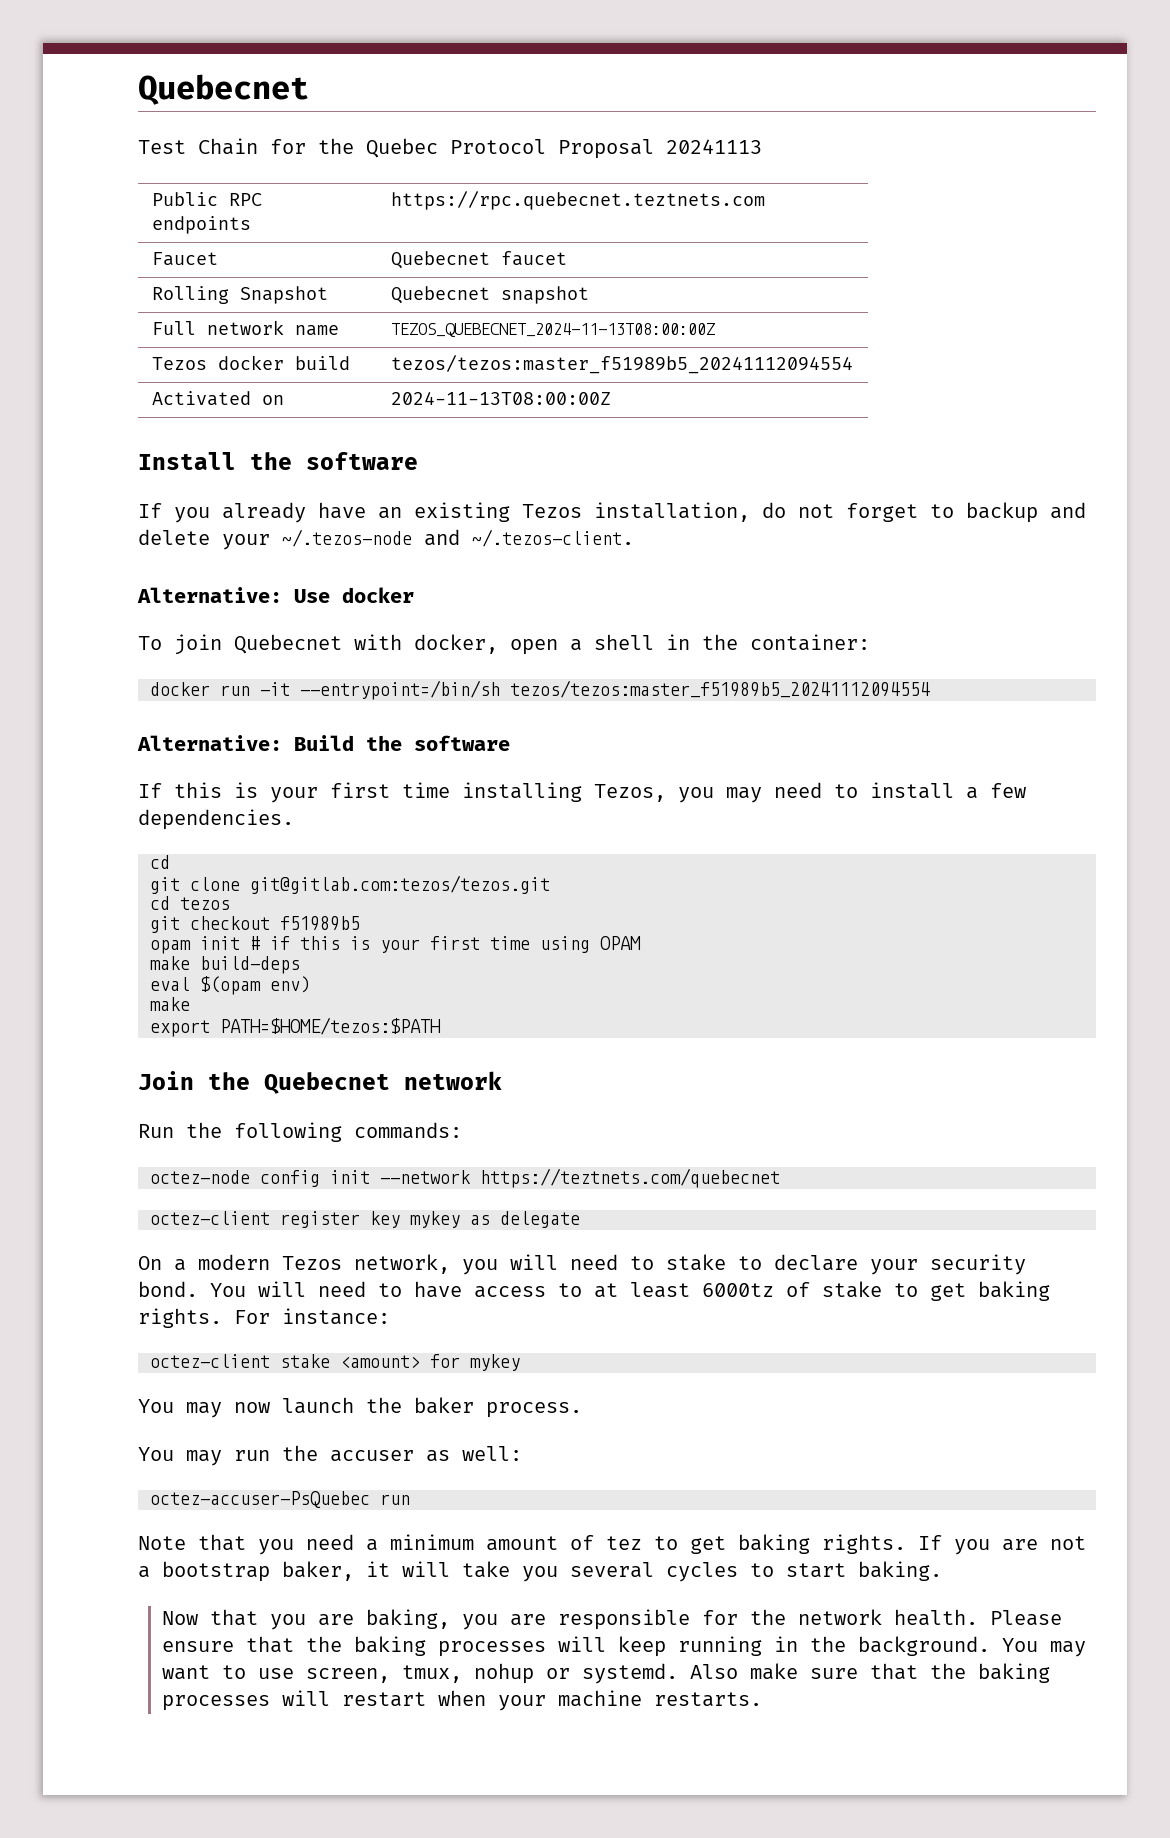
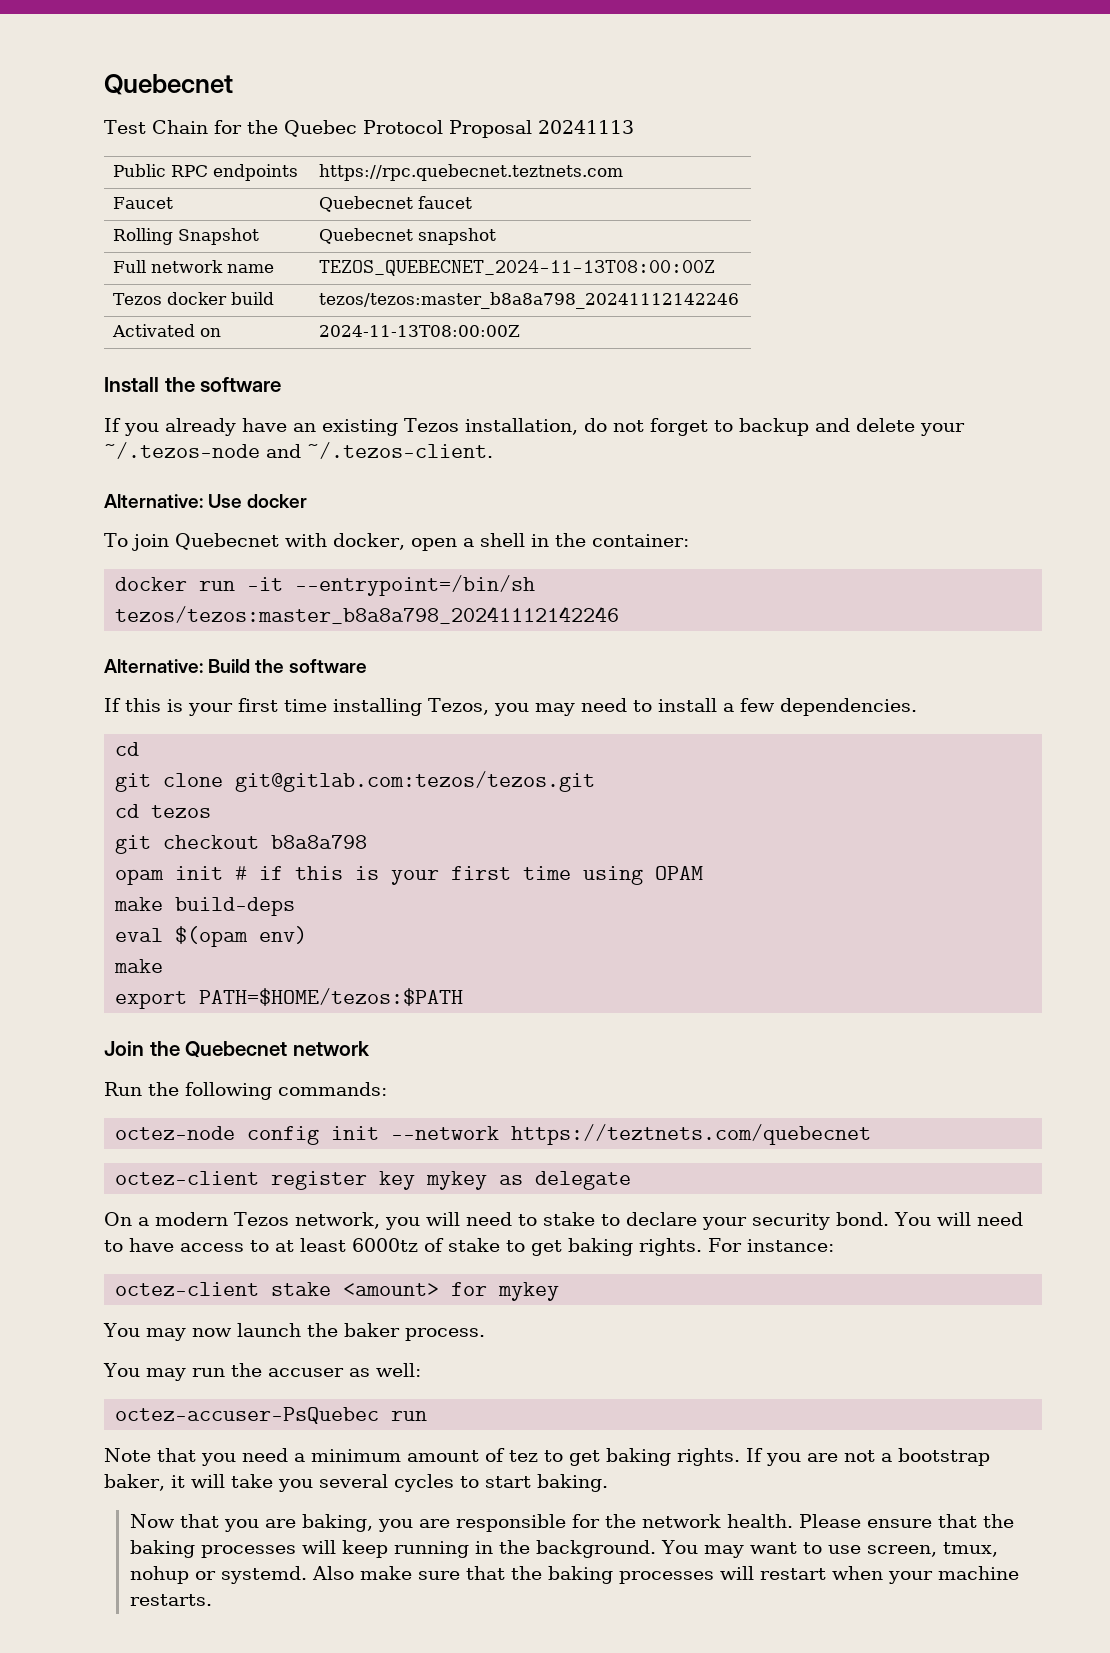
[390,355,853,374] tezos/tezos:master_f51989b5_20241112094554 -> [319,292,740,309] tezos/tezos:master_b8a8a798_20241112142246
[510,680,930,698] tezos/tezos:master_f51989b5_20241112094554 -> [115,606,620,624] tezos/tezos:master_b8a8a798_20241112142246
[280,916,360,931] f51989b5 -> [271,835,368,849] b8a8a798

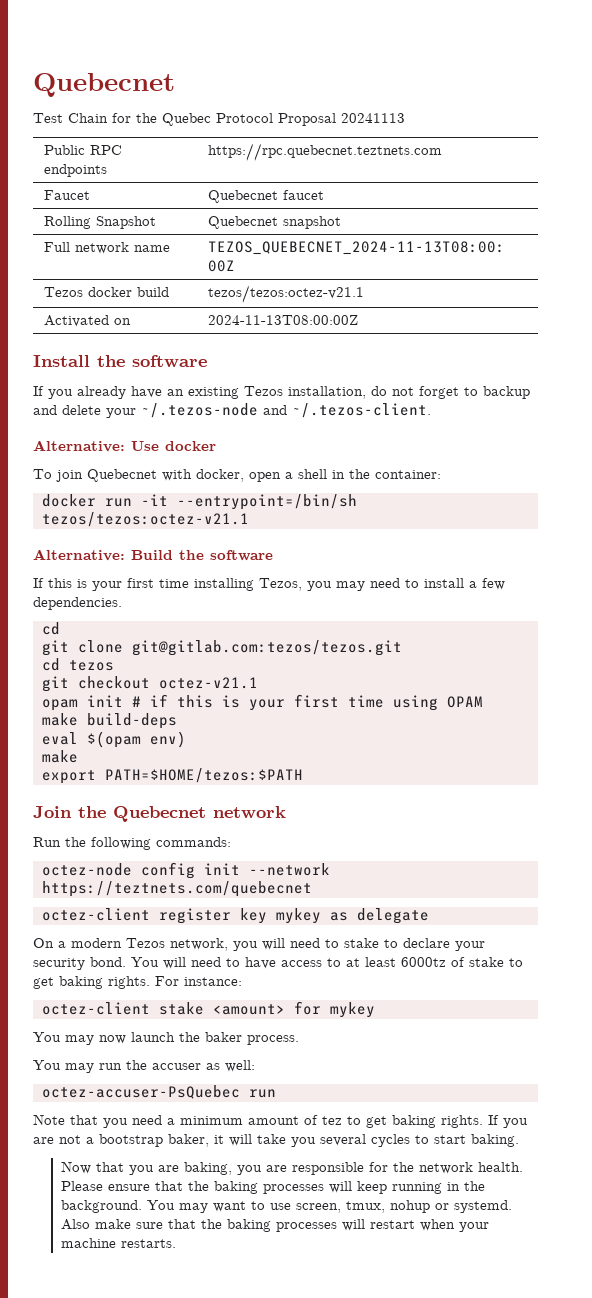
[319,292,740,309] tezos/tezos:master_b8a8a798_20241112142246 -> [208,285,365,303] tezos/tezos:octez-v21.1
[115,606,620,624] tezos/tezos:master_b8a8a798_20241112142246 -> [42,512,249,527] tezos/tezos:octez-v21.1
[271,835,368,849] b8a8a798 -> [159,677,258,689] octez-v21.1

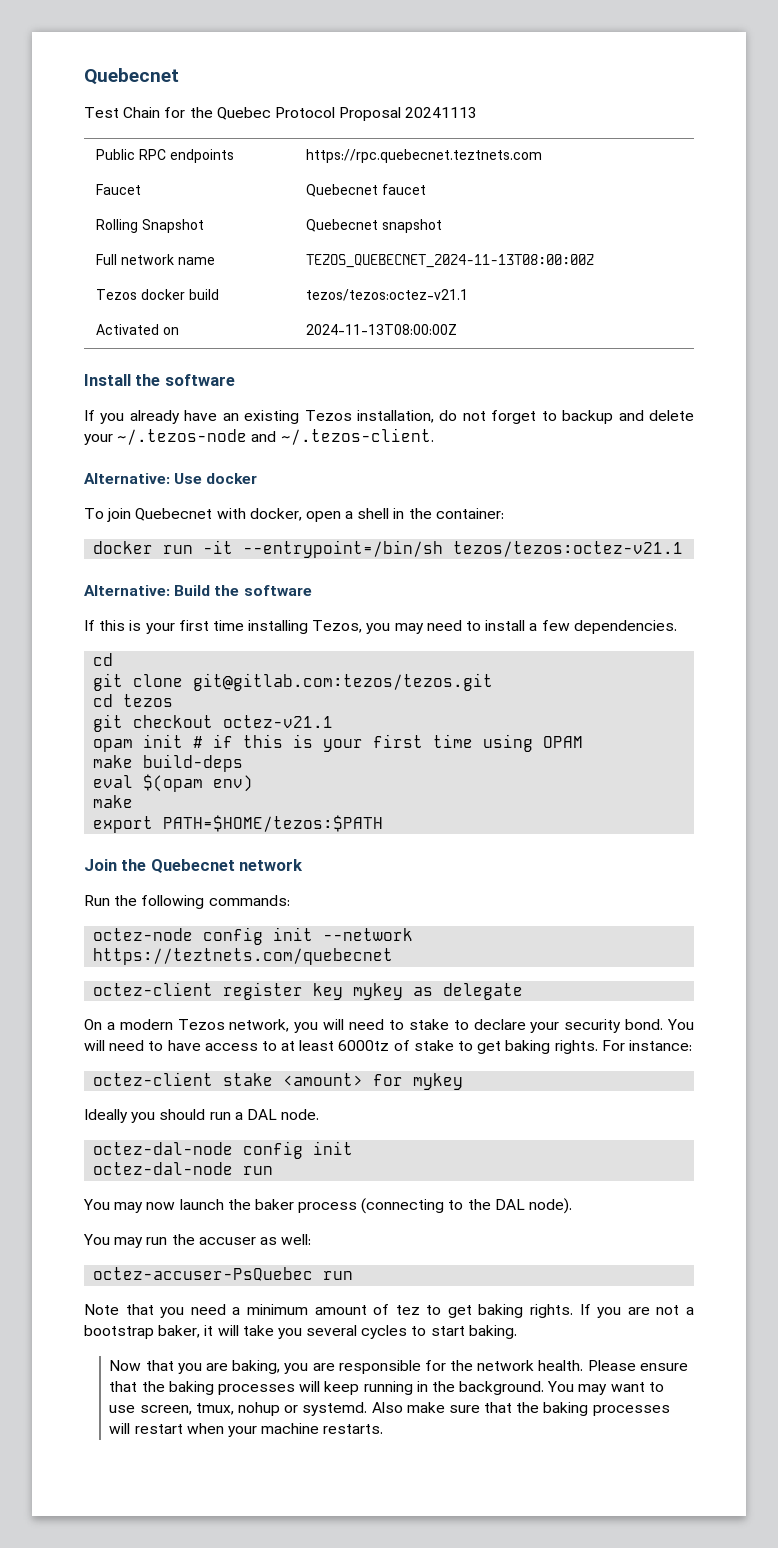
(375, 1010) none -> [84,1109,320,1123] [93,1141,354,1159] [93,1162,274,1175] // Ideally you should run a DAL node. // octez-dal-node config init // octez-dal-node run
[247,1035,299,1045] process. -> [298,1198,573,1214] process (connecting to the DAL node).

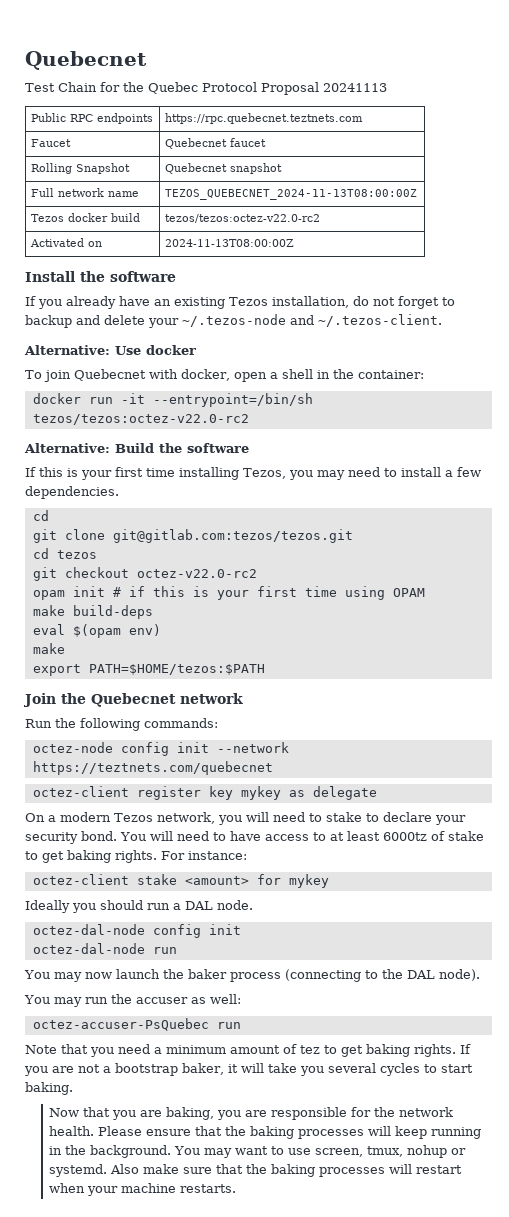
[306,289,469,301] tezos/tezos:octez-v21.1 -> [164,214,320,223] tezos/tezos:octez-v22.0-rc2
[453,541,684,557] tezos/tezos:octez-v21.1 -> [32,414,249,425] tezos/tezos:octez-v22.0-rc2
[223,715,334,728] octez-v21.1 -> [136,569,257,578] octez-v22.0-rc2

